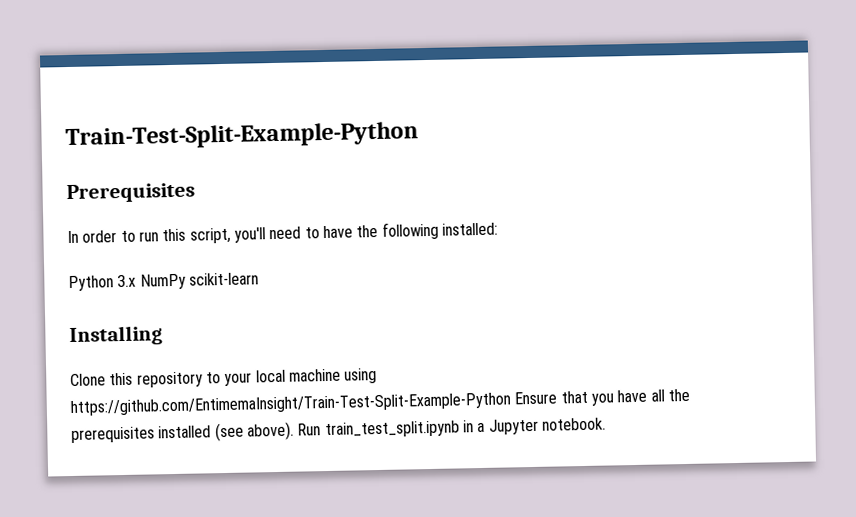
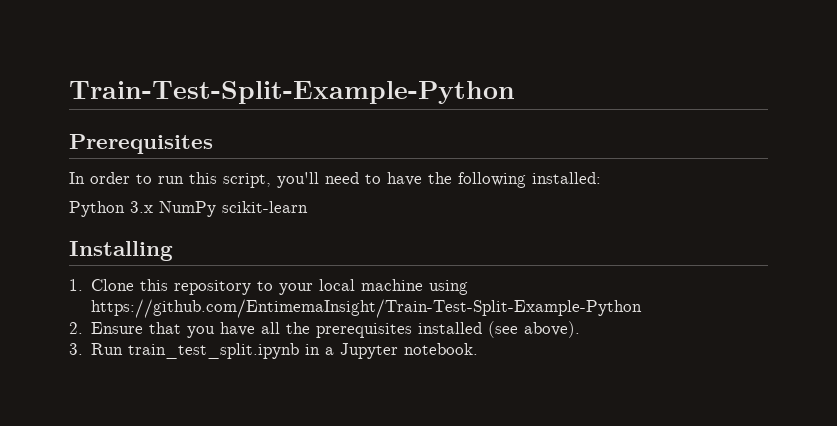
(163, 336) none -> [69,279,83,291] 1.
(511, 404) none -> [69,322,83,334] // 2.
(294, 431) none -> [69,343,83,355] // 3.

